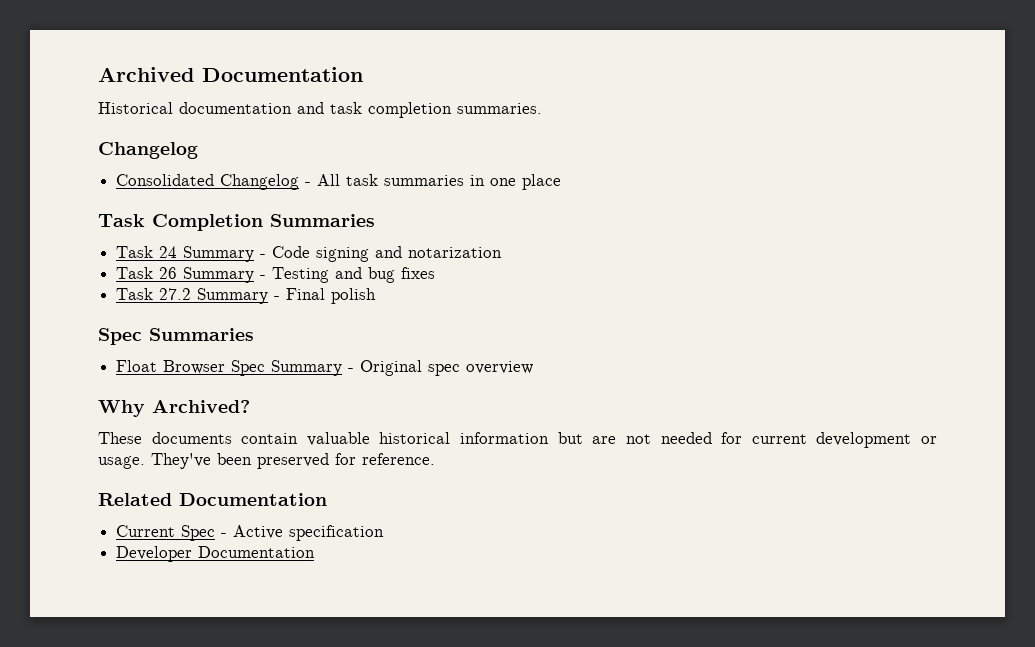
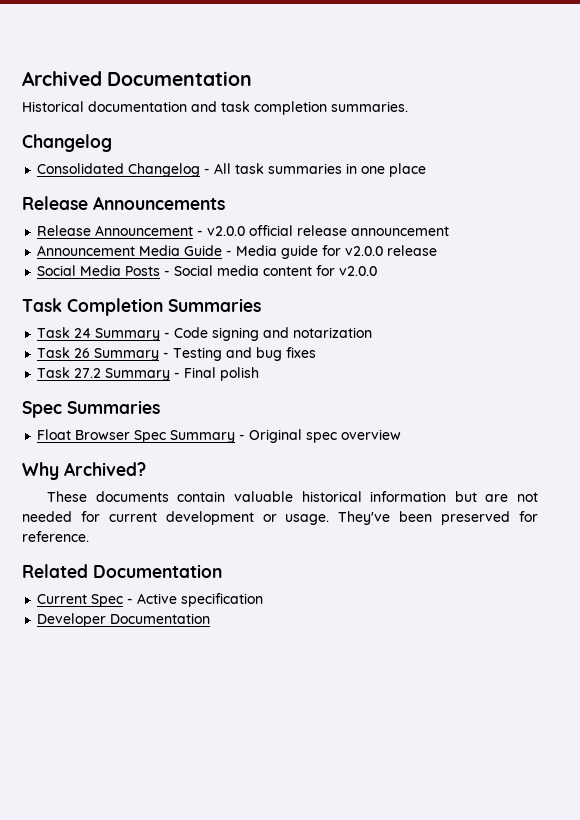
(562, 182) none -> [22,196,225,210] [37,225,450,236] [37,245,438,259] [37,265,378,276] // Release Announcements // Release Announcement - v2.0.0 official release announcement // Announcement Media Guide - Media guide for v2.0.0 release // Social Media Posts - Social media content for v2.0.0

